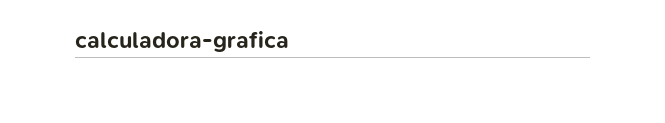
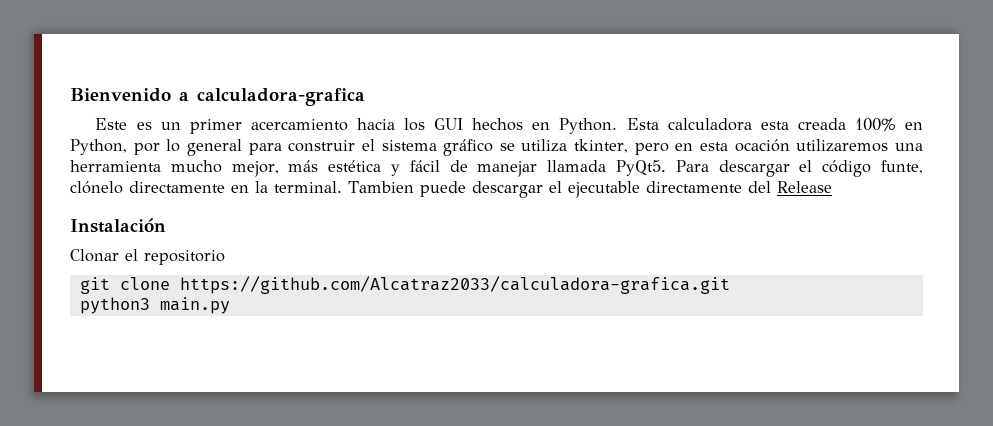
(75, 41) none -> [70,88,189,102] Bienvenido a
(289, 41) none -> [95,118,923,134] [70,139,923,156] [70,160,923,177] [70,181,832,198] [70,218,166,233] [70,249,225,265] [79,276,730,294] [79,297,230,314] // Este es un primer acercamiento hacia los GUI hechos en Python. Esta calculadora esta creada 100% en Python, por lo general para construir el sistema gráfico se utiliza tkinter, pero en esta ocación utilizaremos una herramienta mucho mejor, más estética y fácil de manejar llamada PyQt5. Para descargar el código funte, clónelo directamente en la terminal. Tambien puede descargar el ejecutable directamente del Release // Instalación // Clonar el repositorio // git clone https://github.com/Alcatraz2033/calculadora-grafica.git // python3 main.py

